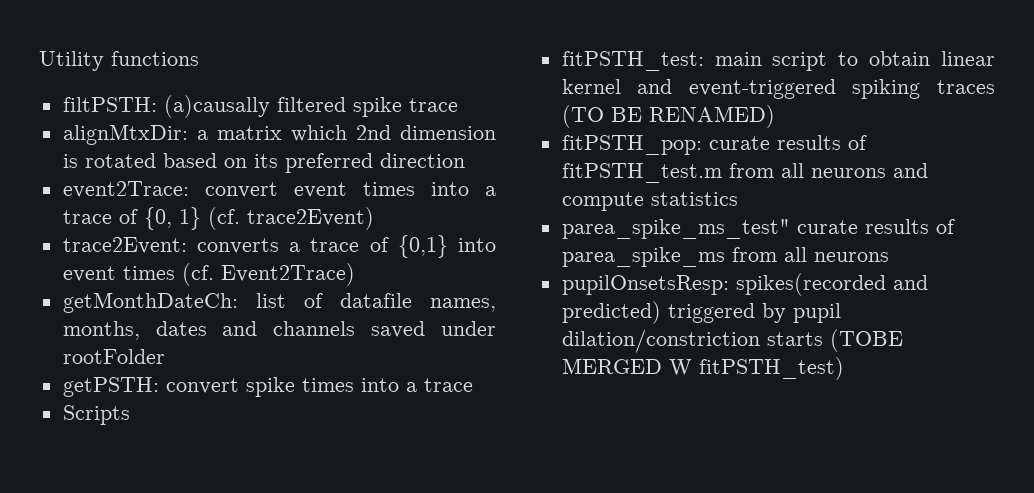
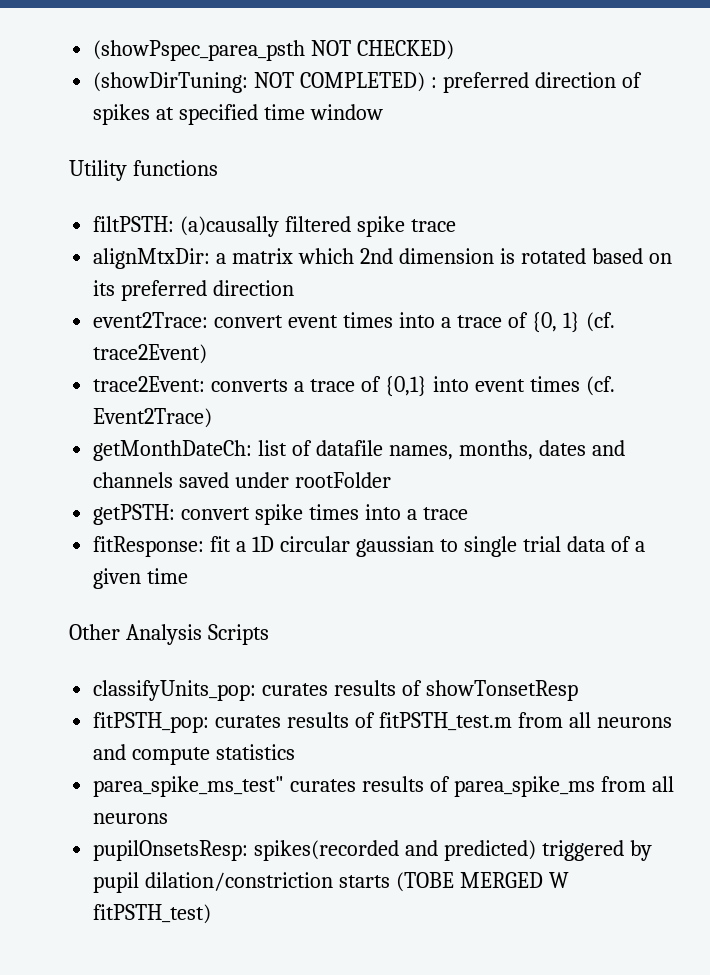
(39, 61) none -> [93,40,455,61] [93,72,642,93] [93,104,383,125] (showPspec_parea_psth NOT CHECKED) // (showDirTuning: NOT COMPLETED) : preferred direction of spikes at specified time window //
[62,405,130,425] [561,51,995,71] [561,79,995,99] [561,105,775,128] Scripts // fitPSTH_test: main script to obtain linear kernel and event-triggered spiking traces (TO BE RENAMED) -> [93,536,645,557] [93,568,189,589] [69,624,269,645] [93,680,578,701] fitResponse: fit a 1D circular gaussian to single trial data of a given time // Other Analysis Scripts // classifyUnits_pop: curates results of showTonsetResp
[708,136,770,150] curate -> [215,715,282,728] curates
[796,220,858,234] curate -> [290,779,357,792] curates

